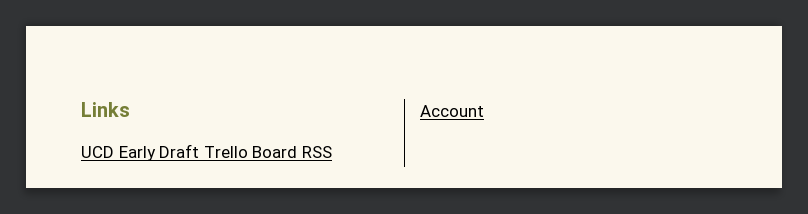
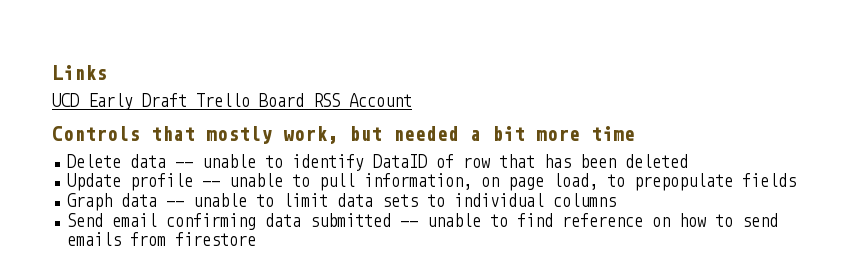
(484, 111) none -> [52,126,635,144] [67,154,689,171] [67,173,797,191] [67,193,617,211] [67,213,779,230] [67,232,257,246] // Controls that mostly work, but needed a bit more time // Delete data -- unable to identify DataID of row that has been deleted // Update profile -- unable to pull information, on page load, to prepopulate fields // Graph data -- unable to limit data sets to individual columns // Send email confirming data submitted -- unable to find reference on how to send emails from firestore

